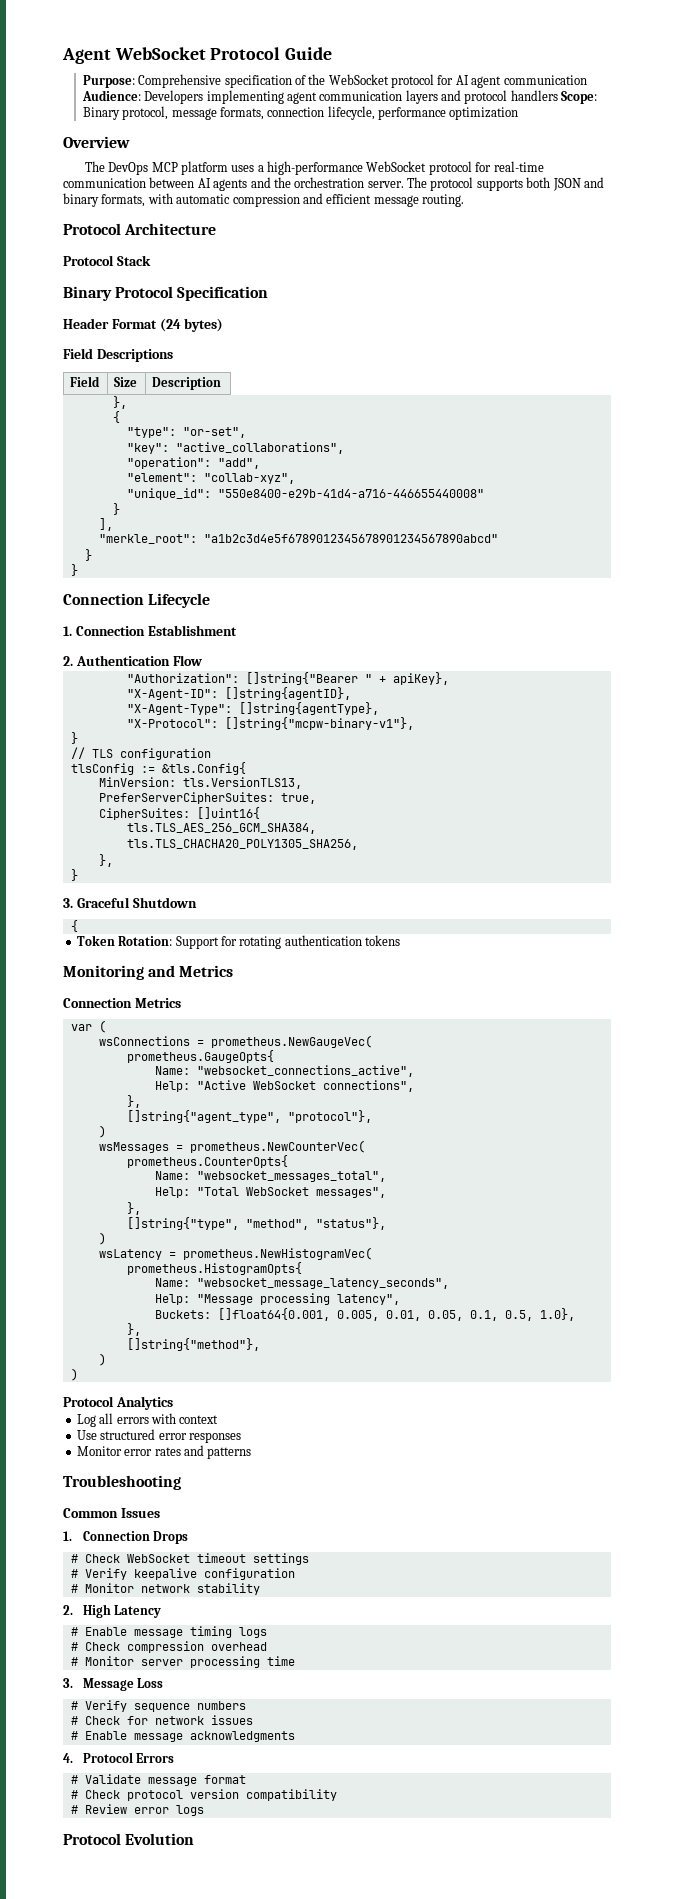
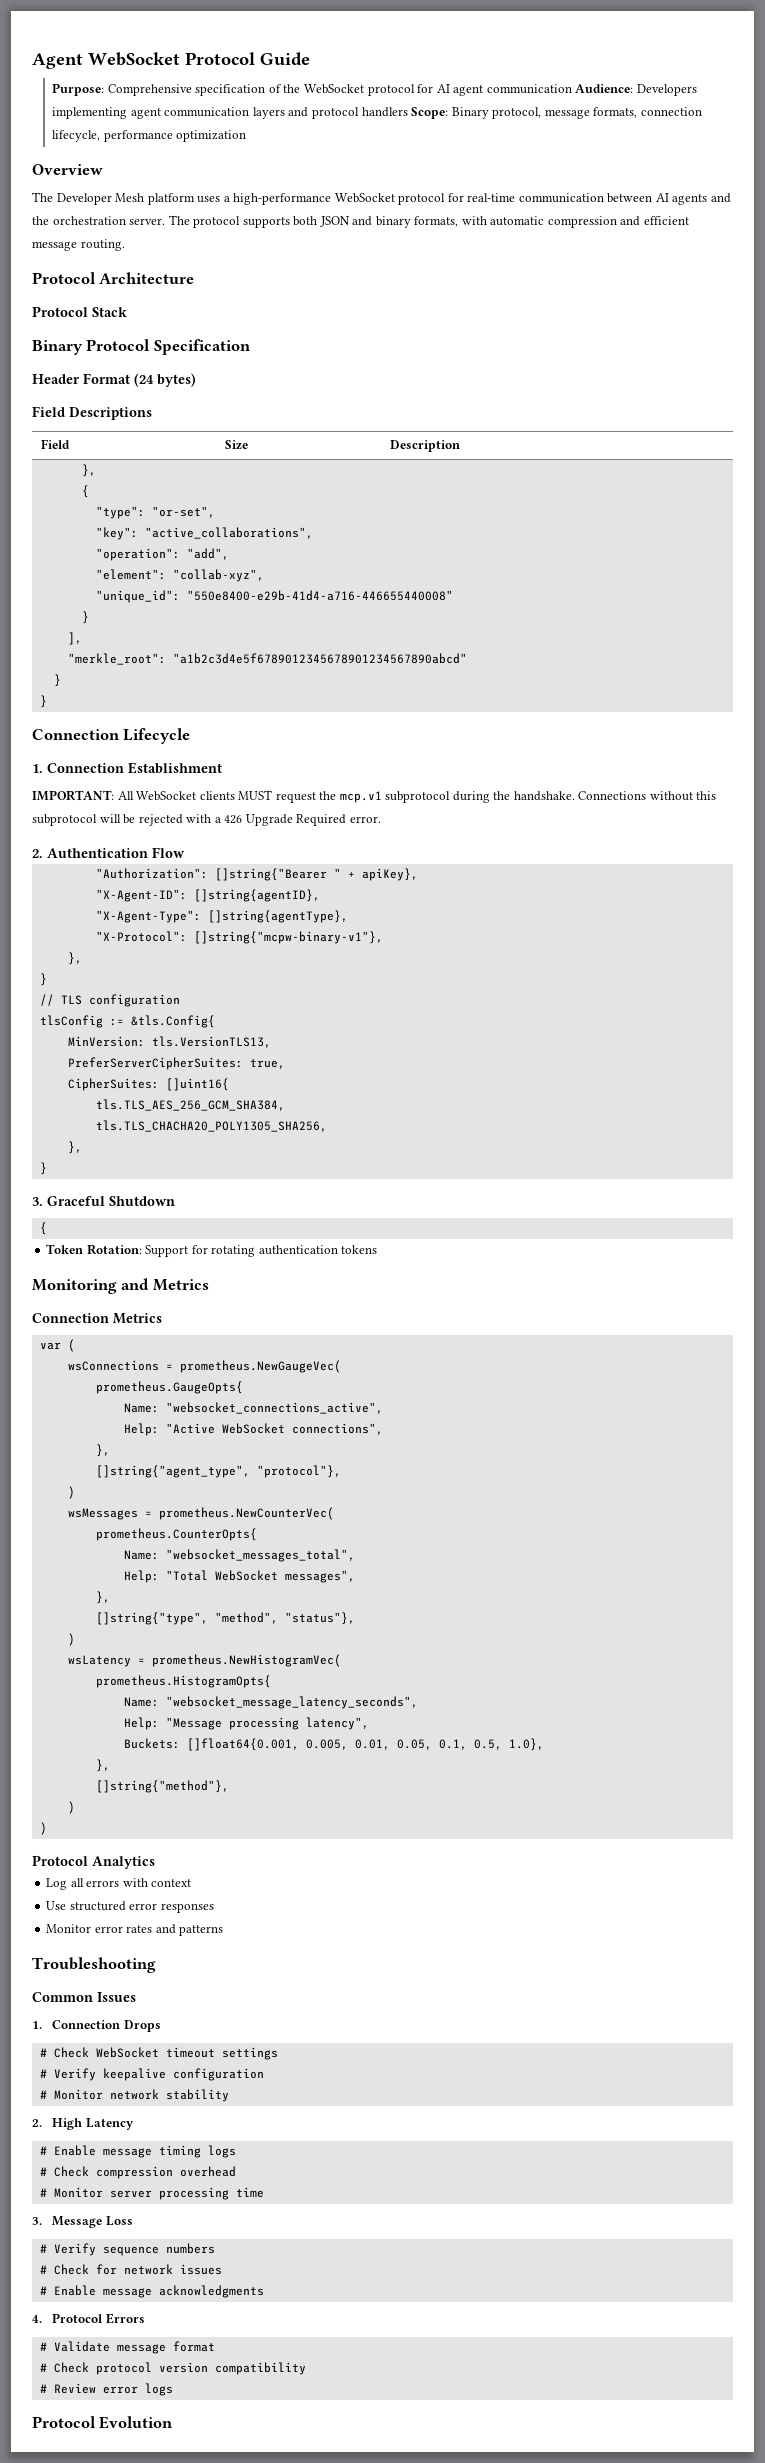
[108,162,178,175] DevOps MCP -> [56,193,145,205] Developer Mesh
(237, 630) none -> [32,790,717,803] [32,814,381,826] // IMPORTANT: All WebSocket clients MUST request the mcp.v1 subprotocol during the handshake. Connections without this subprotocol will be rejected with a 426 Upgrade Required error.
(414, 723) none -> [67,952,82,965] // },

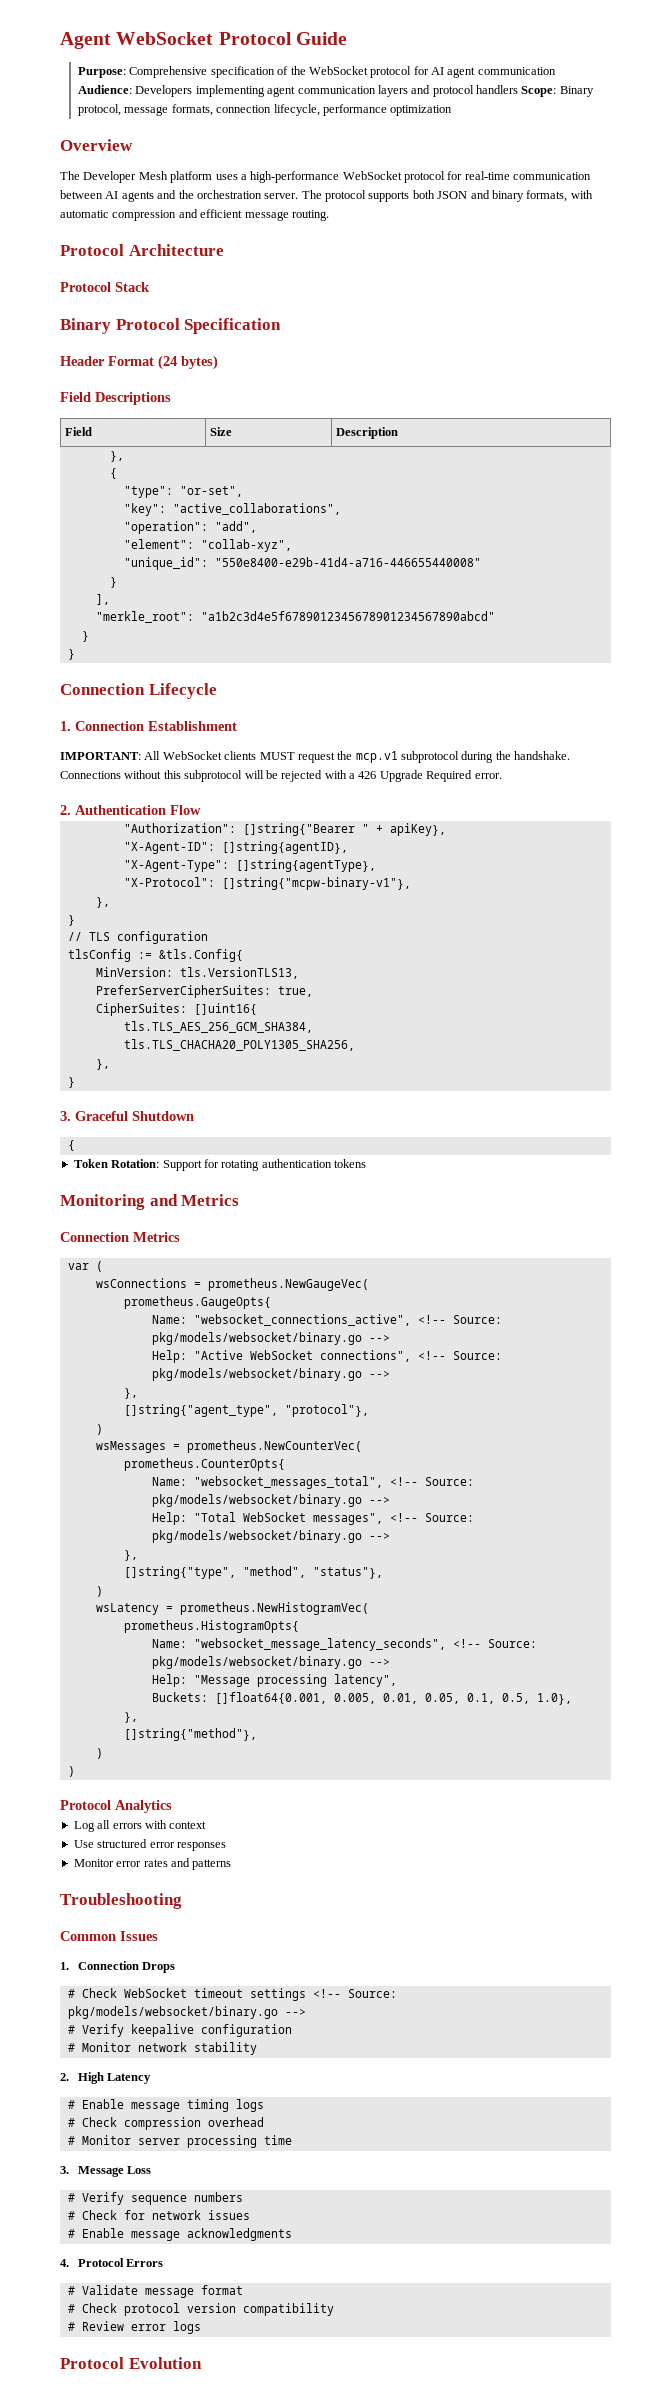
(383, 1408) none -> [417,1315,502,1324] [151,1332,390,1345] <!-- Source: pkg/models/websocket/binary.go -->
(383, 1429) none -> [417,1351,502,1360] [151,1368,390,1381] <!-- Source: pkg/models/websocket/binary.go -->
(355, 1555) none -> [389,1477,474,1486] [151,1494,390,1507] <!-- Source: pkg/models/websocket/binary.go -->
(355, 1576) none -> [389,1513,474,1522] [151,1530,390,1543] <!-- Source: pkg/models/websocket/binary.go -->
(418, 1702) none -> [452,1639,537,1648] [151,1656,390,1669] <!-- Source: pkg/models/websocket/binary.go -->
(278, 2053) none -> [312,1989,397,1998] [67,2006,306,2019] <!-- Source: pkg/models/websocket/binary.go -->

